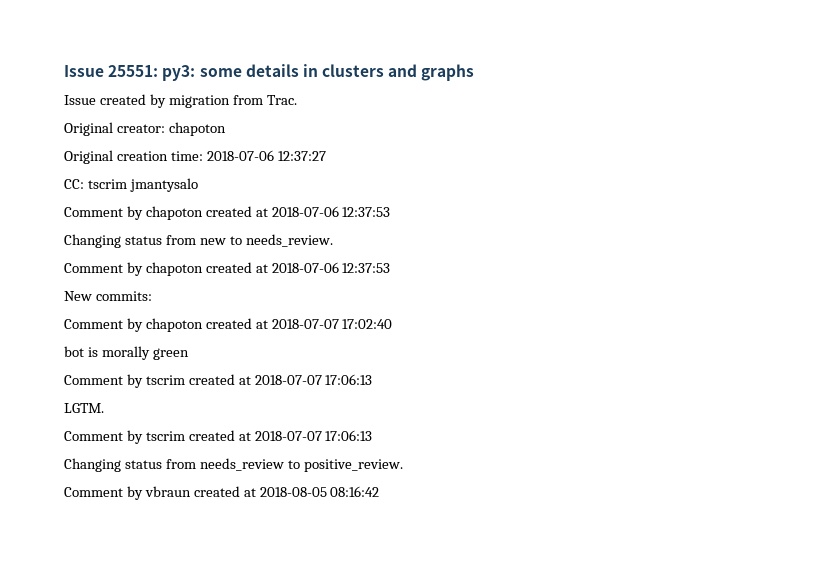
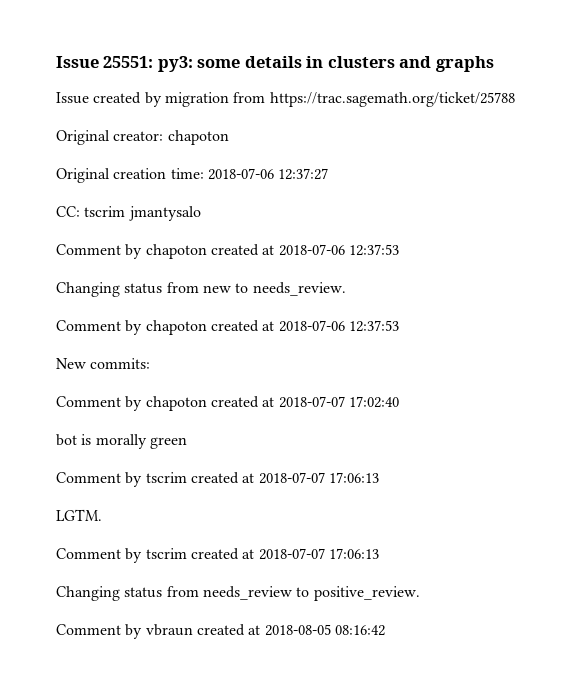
[266,95,297,105] Trac. -> [269,92,515,107] https://trac.sagemath.org/ticket/25788

